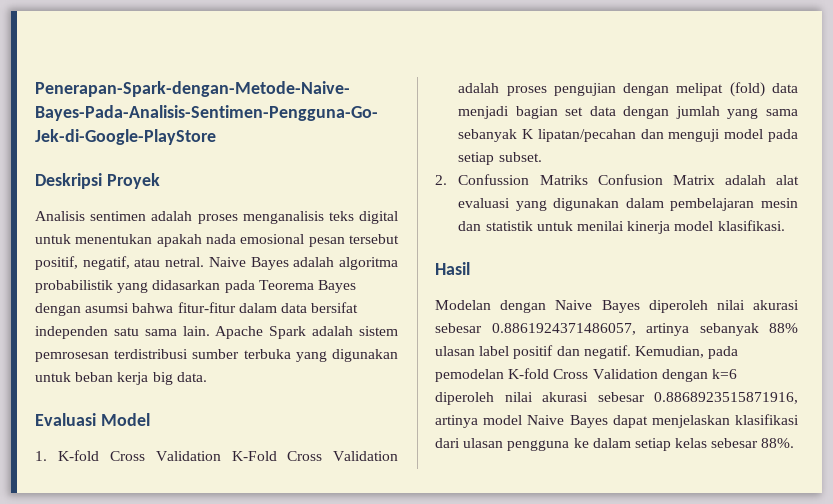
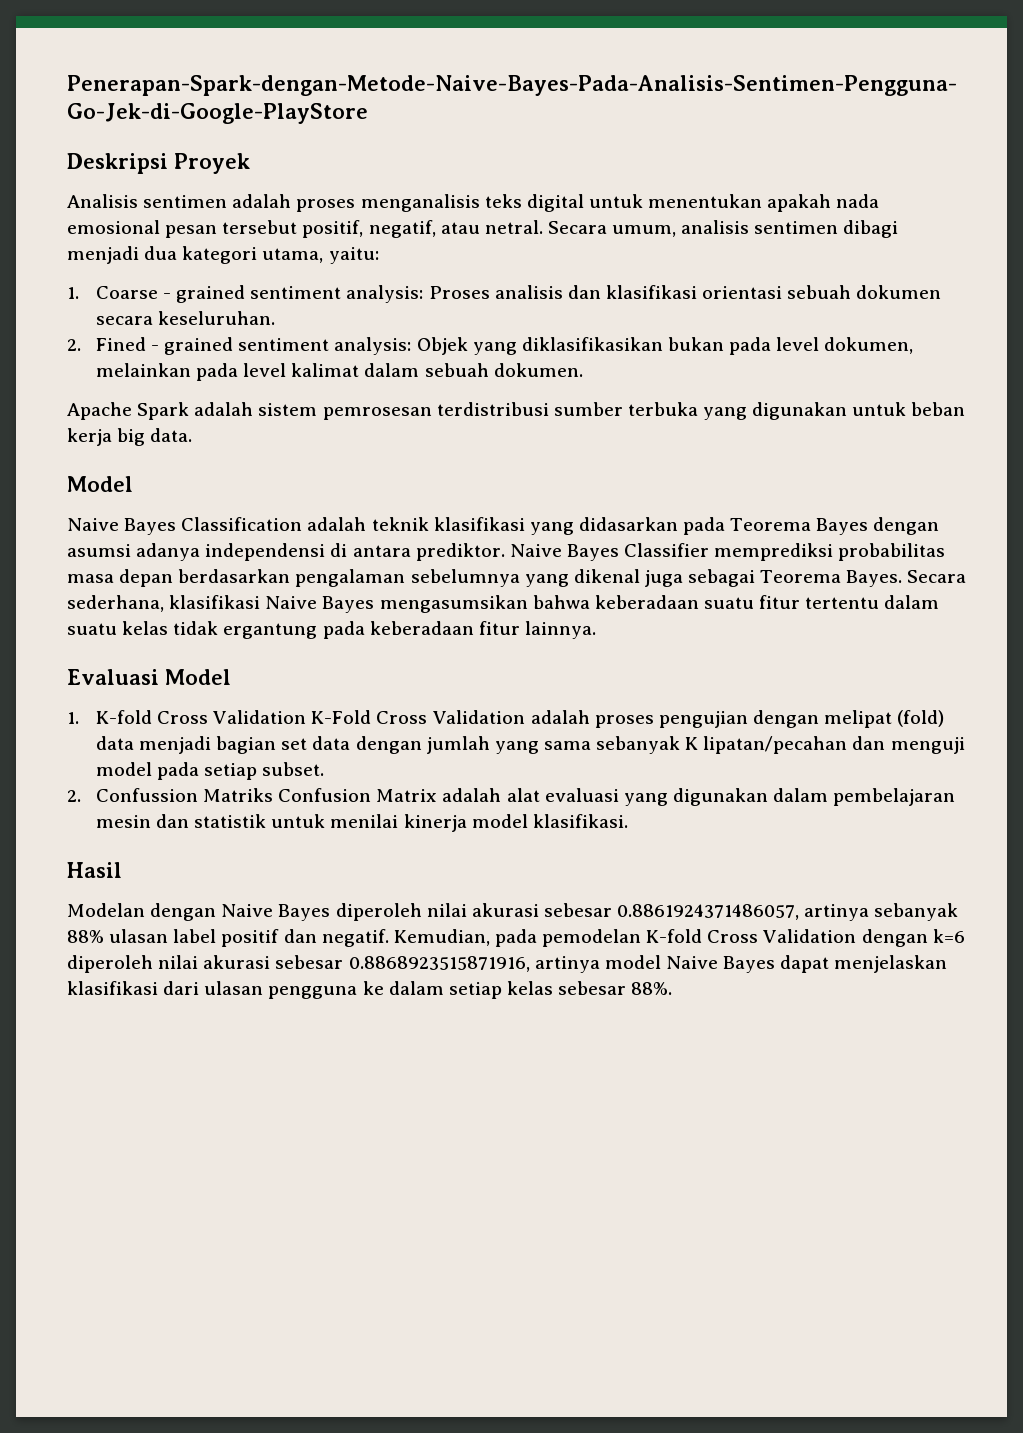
[208,257,398,270] [35,280,356,293] [35,302,359,316] [35,326,210,339] Naive Bayes adalah algoritma probabilistik yang didasarkan pada Teorema Bayes dengan asumsi bahwa fitur-fitur dalam data bersifat independen satu sama lain. -> [547,220,899,238] [67,246,379,264] [67,285,942,303] [95,311,275,325] [67,337,914,355] [95,363,583,381] Secara umum, analisis sentimen dibagi menjadi dua kategori utama, yaitu: // 1. Coarse - grained sentiment analysis: Proses analisis dan klasifikasi orientasi sebuah dokumen secara keseluruhan. // 2. Fined - grained sentiment analysis: Objek yang diklasifikasikan bukan pada level dokumen, melainkan pada level kalimat dalam sebuah dokumen. //
(207, 377) none -> [67,476,133,492] [67,517,940,535] [67,543,946,561] [67,569,967,587] [67,595,940,613] [67,621,596,639] // Model // Naive Bayes Classification adalah teknik klasifikasi yang didasarkan pada Teorema Bayes dengan asumsi adanya independensi di antara prediktor. Naive Bayes Classifier memprediksi probabilitas masa depan berdasarkan pengalaman sebelumnya yang dikenal juga sebagai Teorema Bayes. Secara sederhana, klasifikasi Naive Bayes mengasumsikan bahwa keberadaan suatu fitur tertentu dalam suatu kelas tidak ergantung pada keberadaan fitur lainnya.

